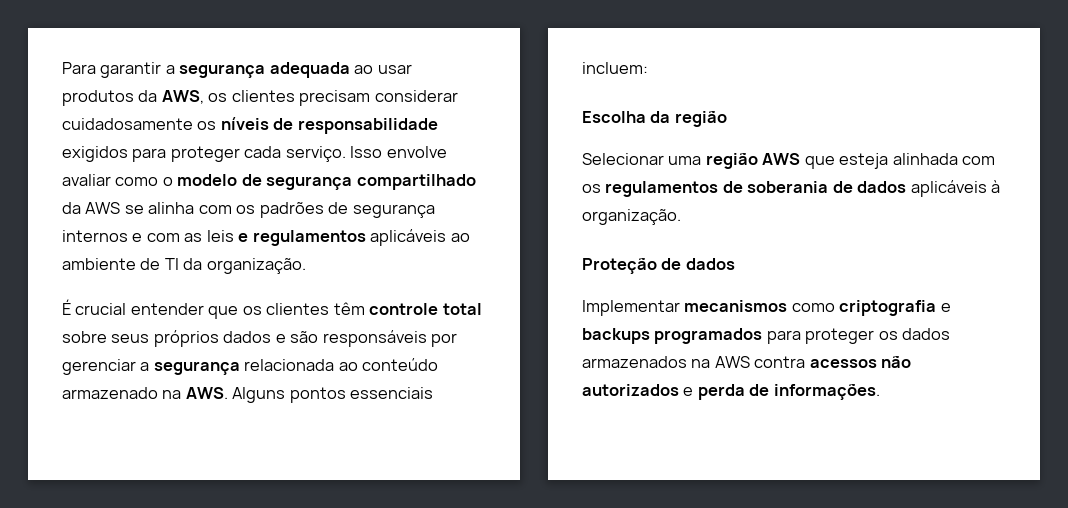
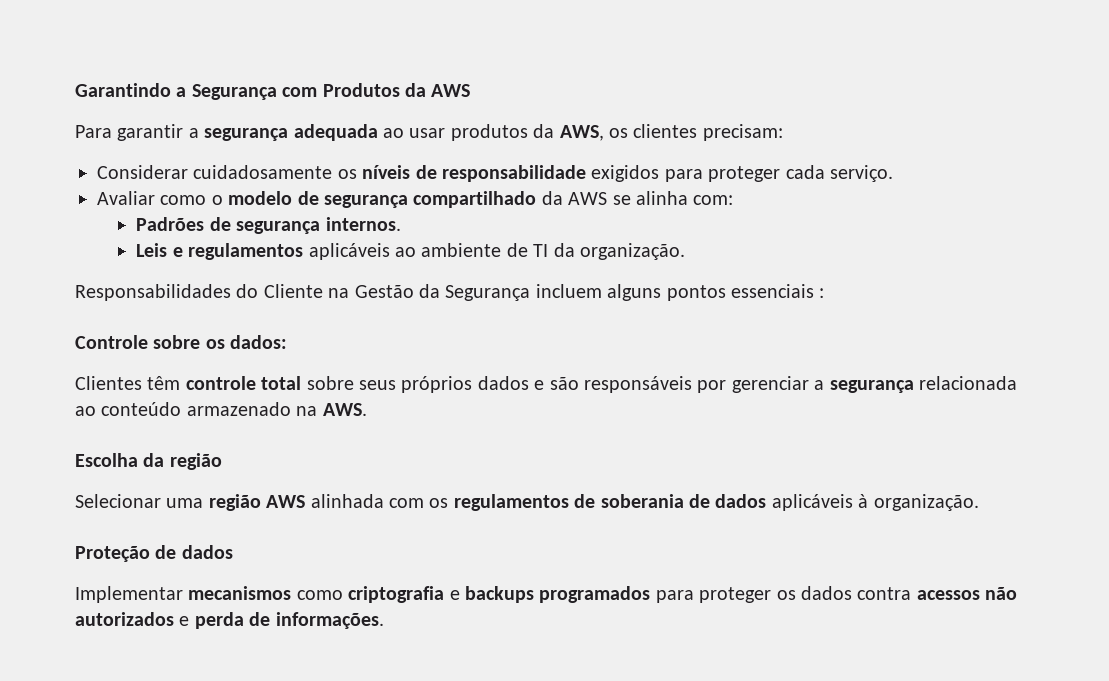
(62, 68) none -> [75,83,471,100] Garantindo a Segurança com Produtos da AWS //
[299,90,458,106] precisam considerar -> [702,124,783,141] [97,165,188,179] precisam: // Considerar
[350,146,447,158] [62,174,111,186] Isso envolve avaliar -> [97,191,155,205] // Avaliar
[198,202,435,218] [62,230,234,242] com os padrões de segurança internos e com as leis -> [693,195,734,205] [136,217,401,234] [136,243,168,257] com: // Padrões de segurança internos. // Leis
[62,299,330,319] É crucial entender que os clientes -> [75,284,825,301] [75,335,288,349] [75,376,142,390] Responsabilidades do Cliente na Gestão da Segurança incluem alguns pontos essenciais : // Controle sobre os dados: // Clientes
[232,387,434,403] [582,62,648,74] Alguns pontos essenciais incluem: -> (367, 409) none
[804,153,889,169] que esteja -> (306, 501) none
[582,356,750,368] armazenados na AWS -> (852, 593) none

